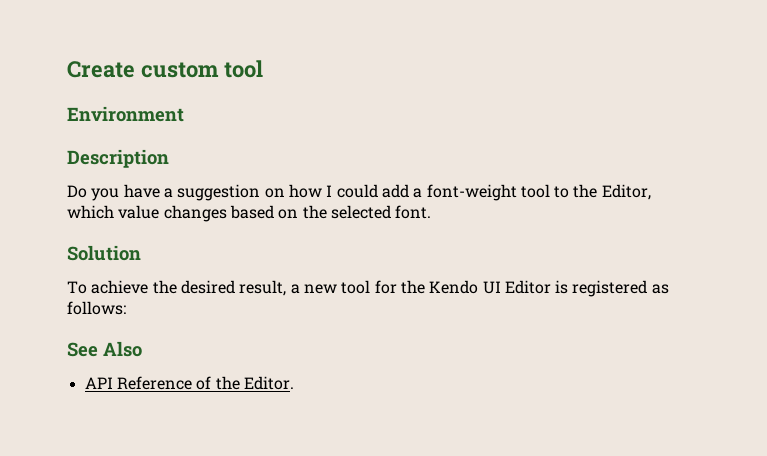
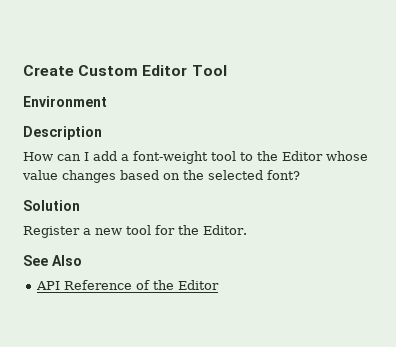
[140,60,263,78] custom tool -> [78,65,227,76] Custom Editor Tool
[67,184,378,201] Do you have a suggestion on how I could -> [23,152,89,161] How can I
[601,184,651,200] [67,205,114,219] Editor, which -> [282,151,368,161] Editor whose
[395,205,432,219] font. -> [267,170,300,180] font?
[67,280,287,296] To achieve the desired result, -> [23,226,80,238] Register
[429,280,669,297] [67,301,126,315] Kendo UI Editor is registered as follows: -> [203,225,247,235] Editor.
[243,376,294,390] Editor. -> [177,280,219,290] Editor

